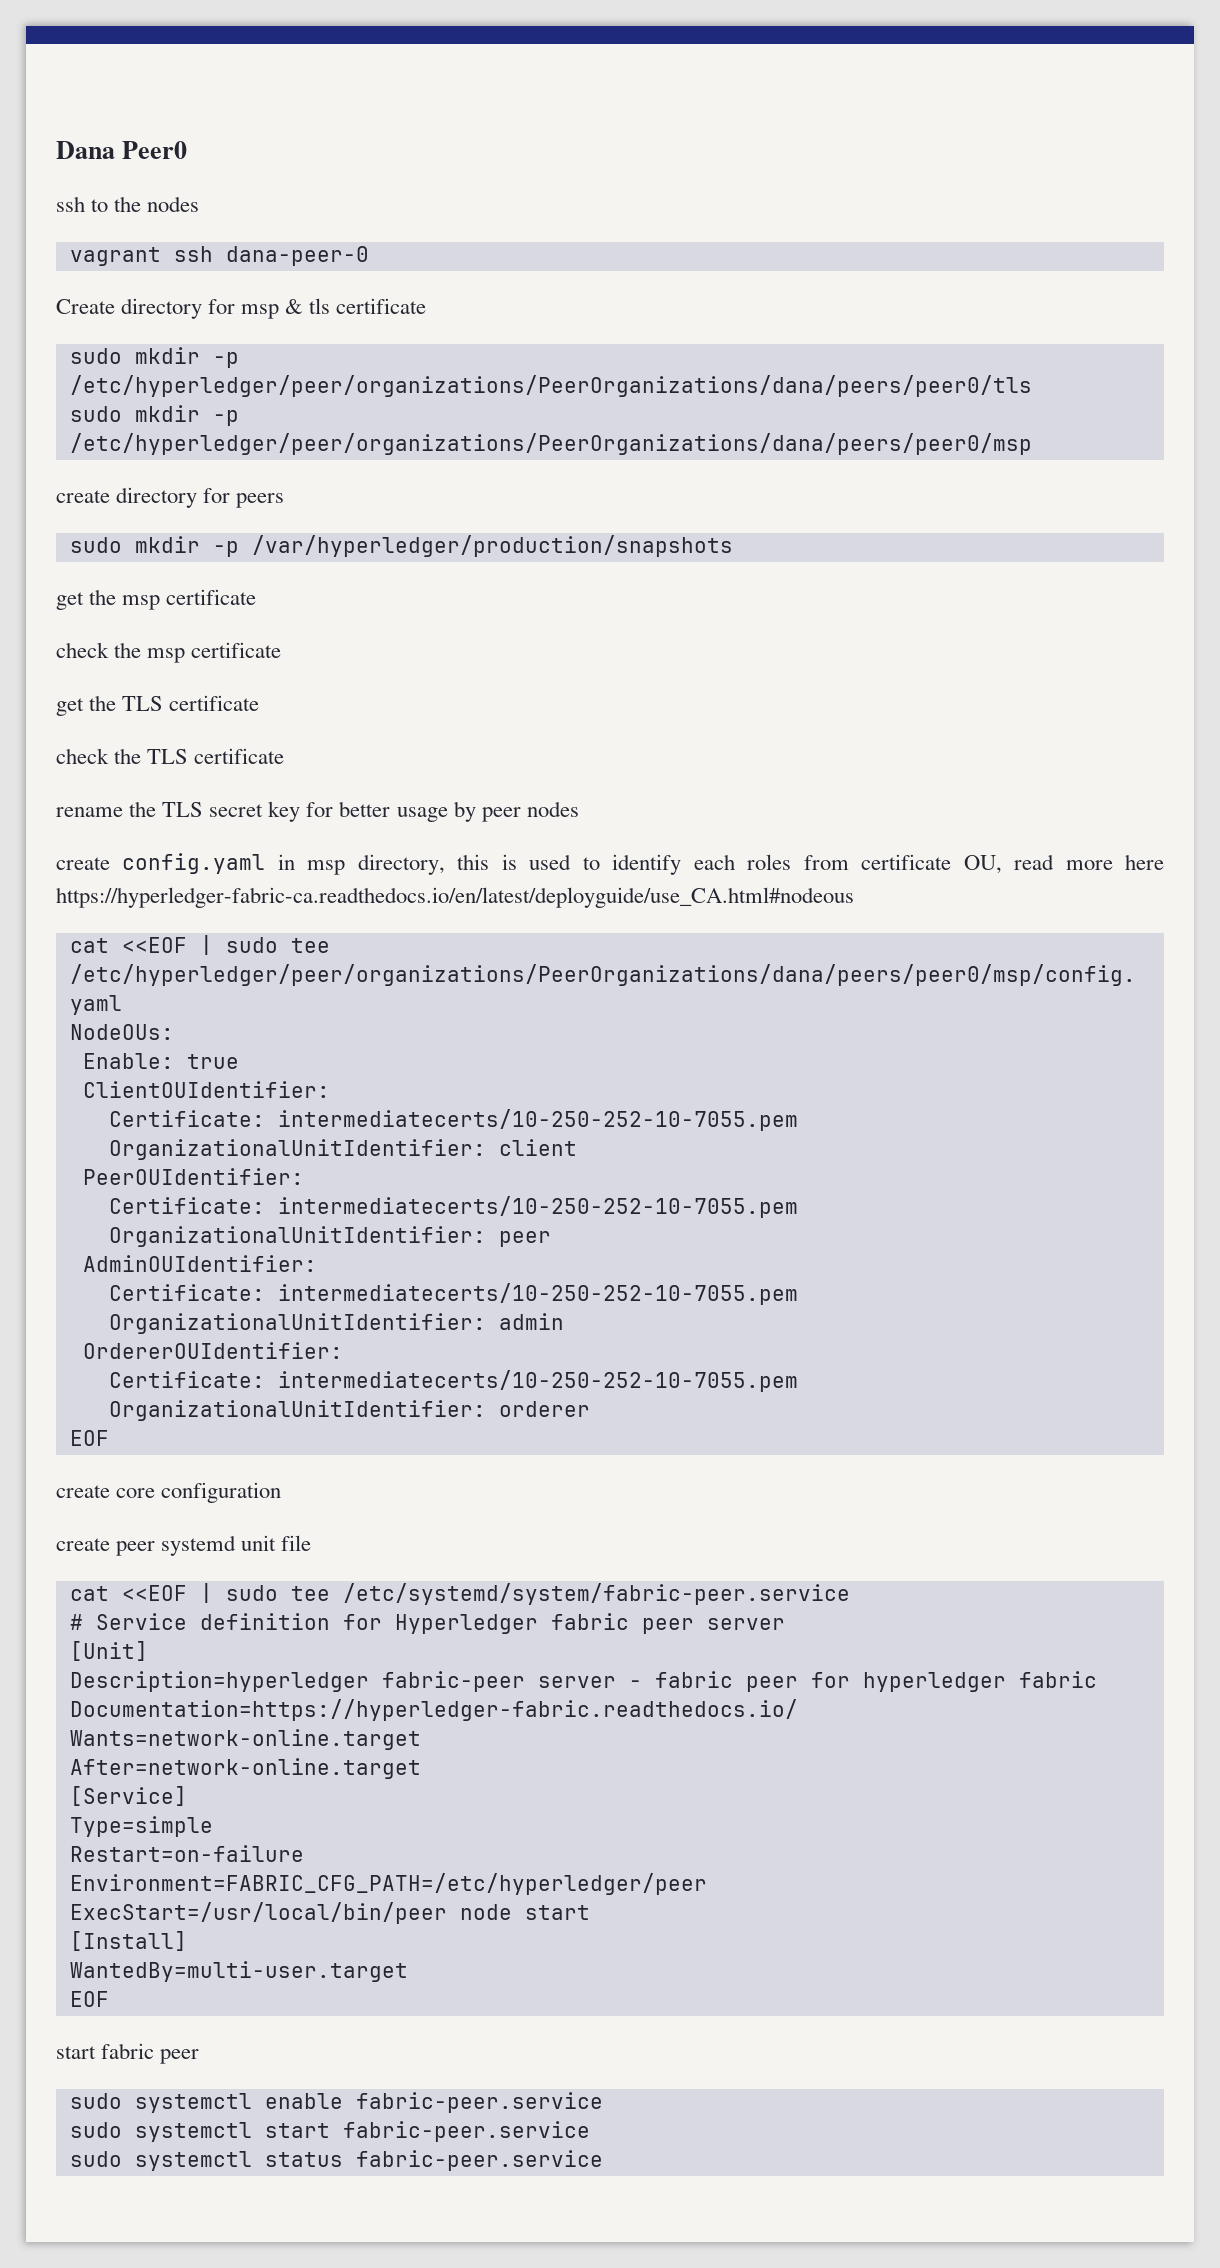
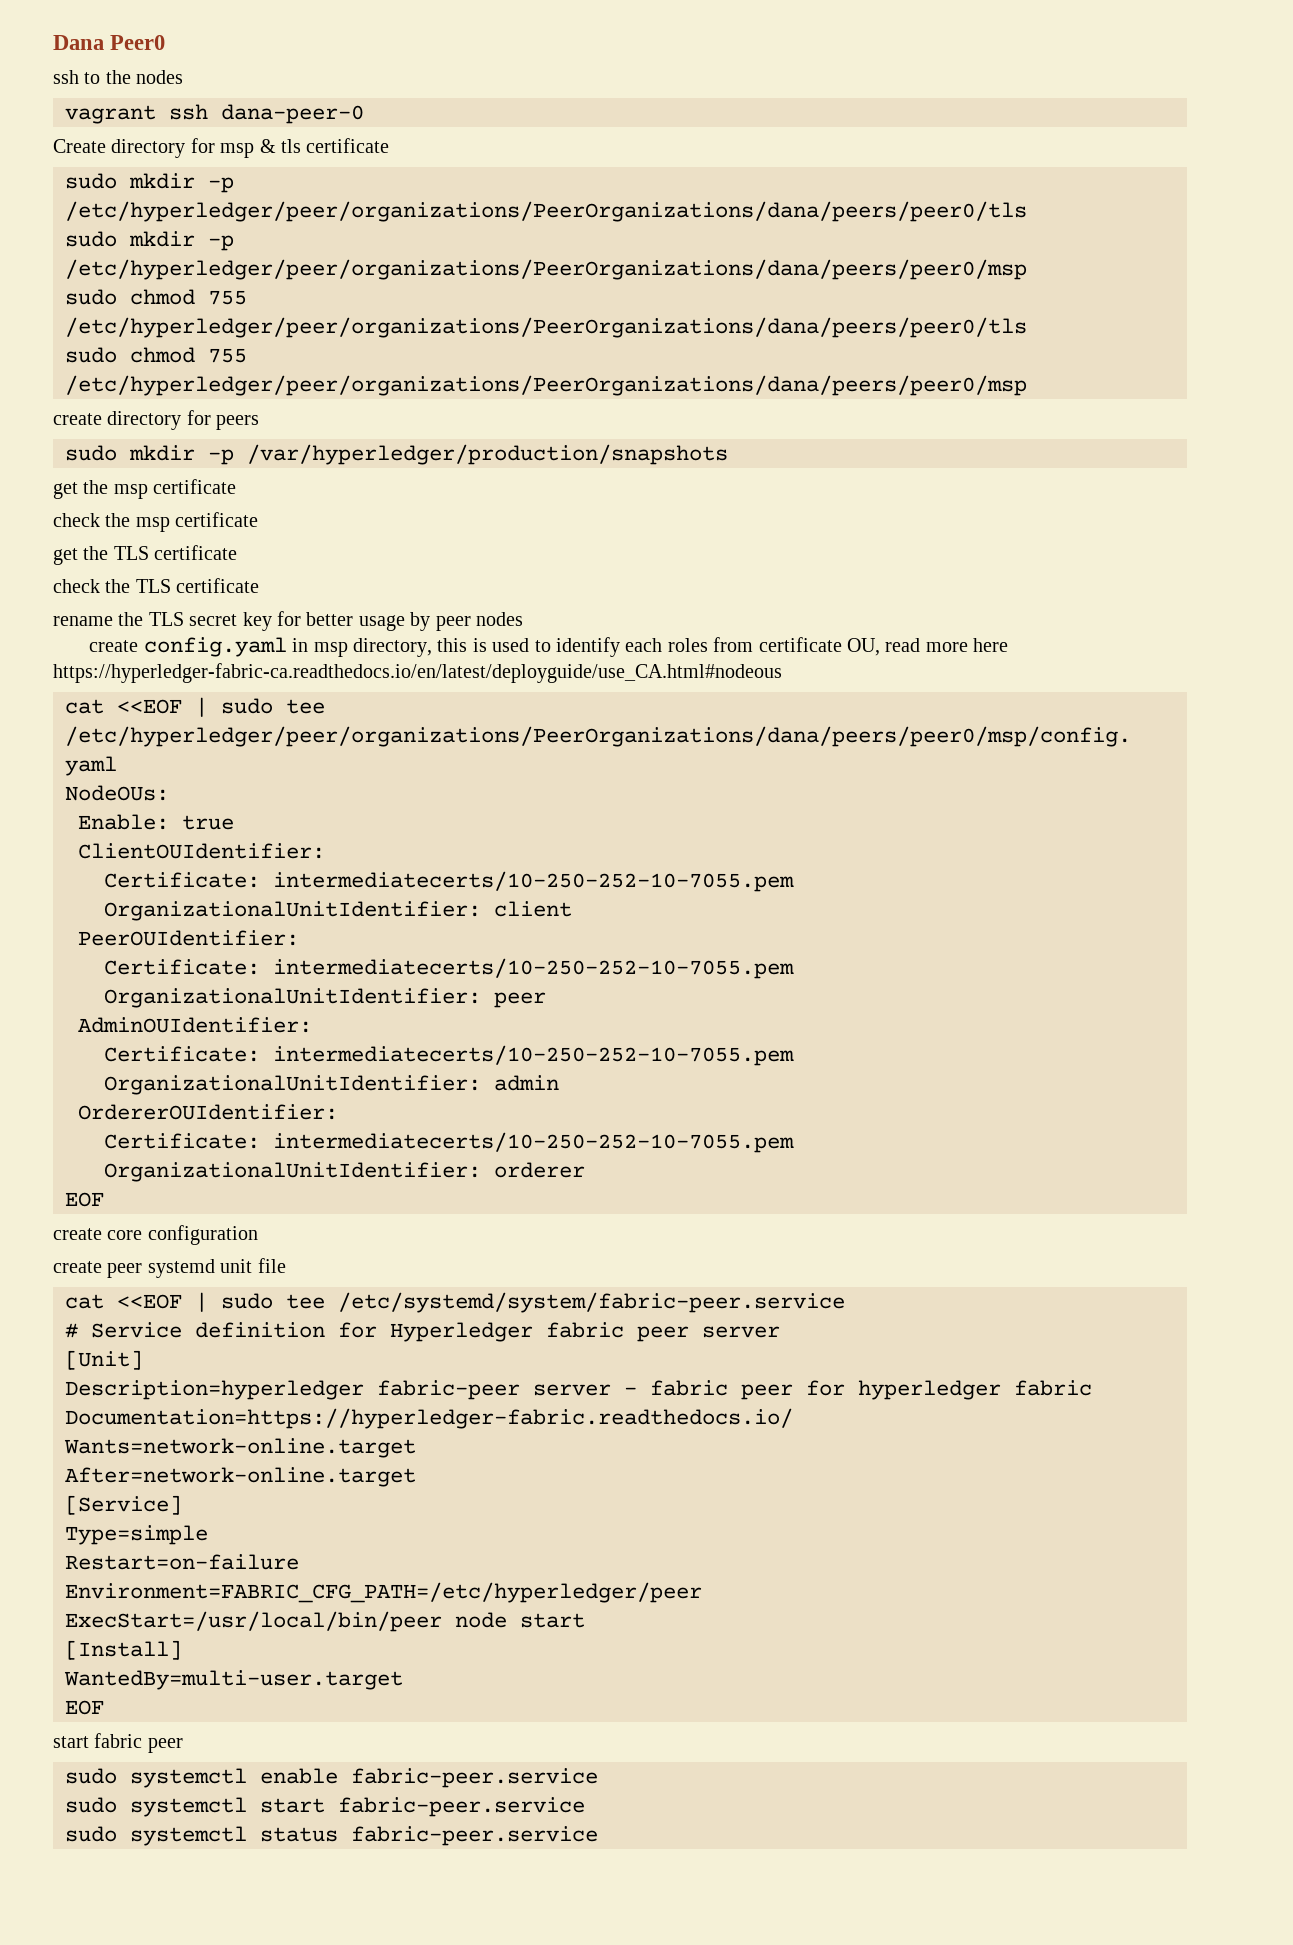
(1032, 444) none -> [65,289,247,305] [65,317,1027,338] [65,347,247,363] [65,375,1027,396] // sudo chmod 755 /etc/hyperledger/peer/organizations/PeerOrganizations/dana/peers/peer0/tls // sudo chmod 755 /etc/hyperledger/peer/organizations/PeerOrganizations/dana/peers/peer0/msp

